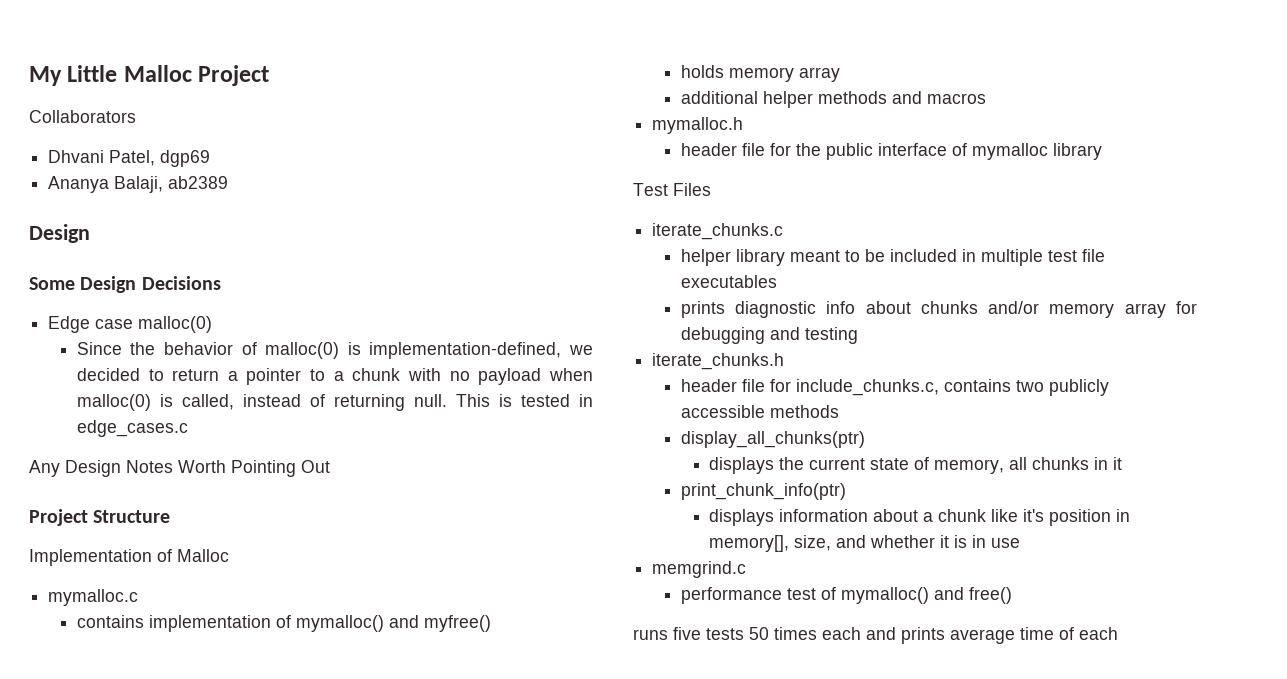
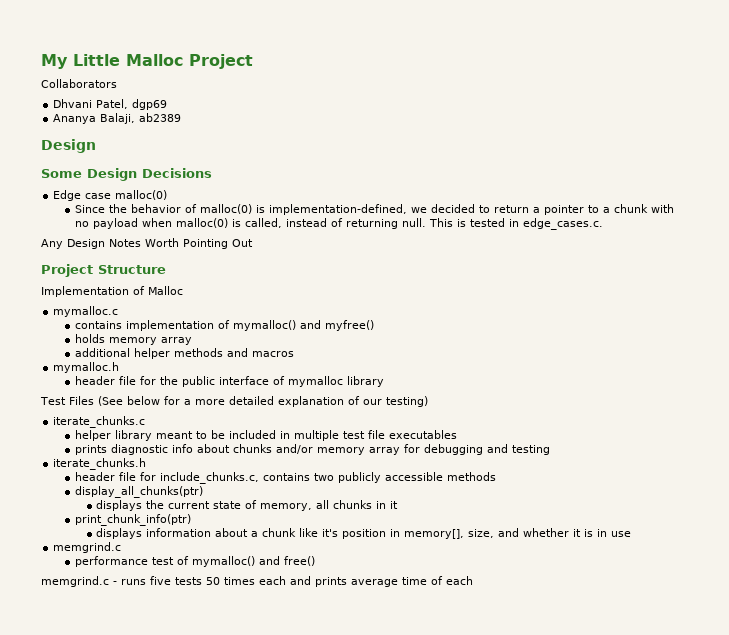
[76,420,188,437] edge_cases.c -> [522,218,603,230] edge_cases.c.
(711, 189) none -> [97,396,428,407] (See below for a more detailed explanation of our testing)
(1012, 595) none -> [41,576,117,587] memgrind.c -

